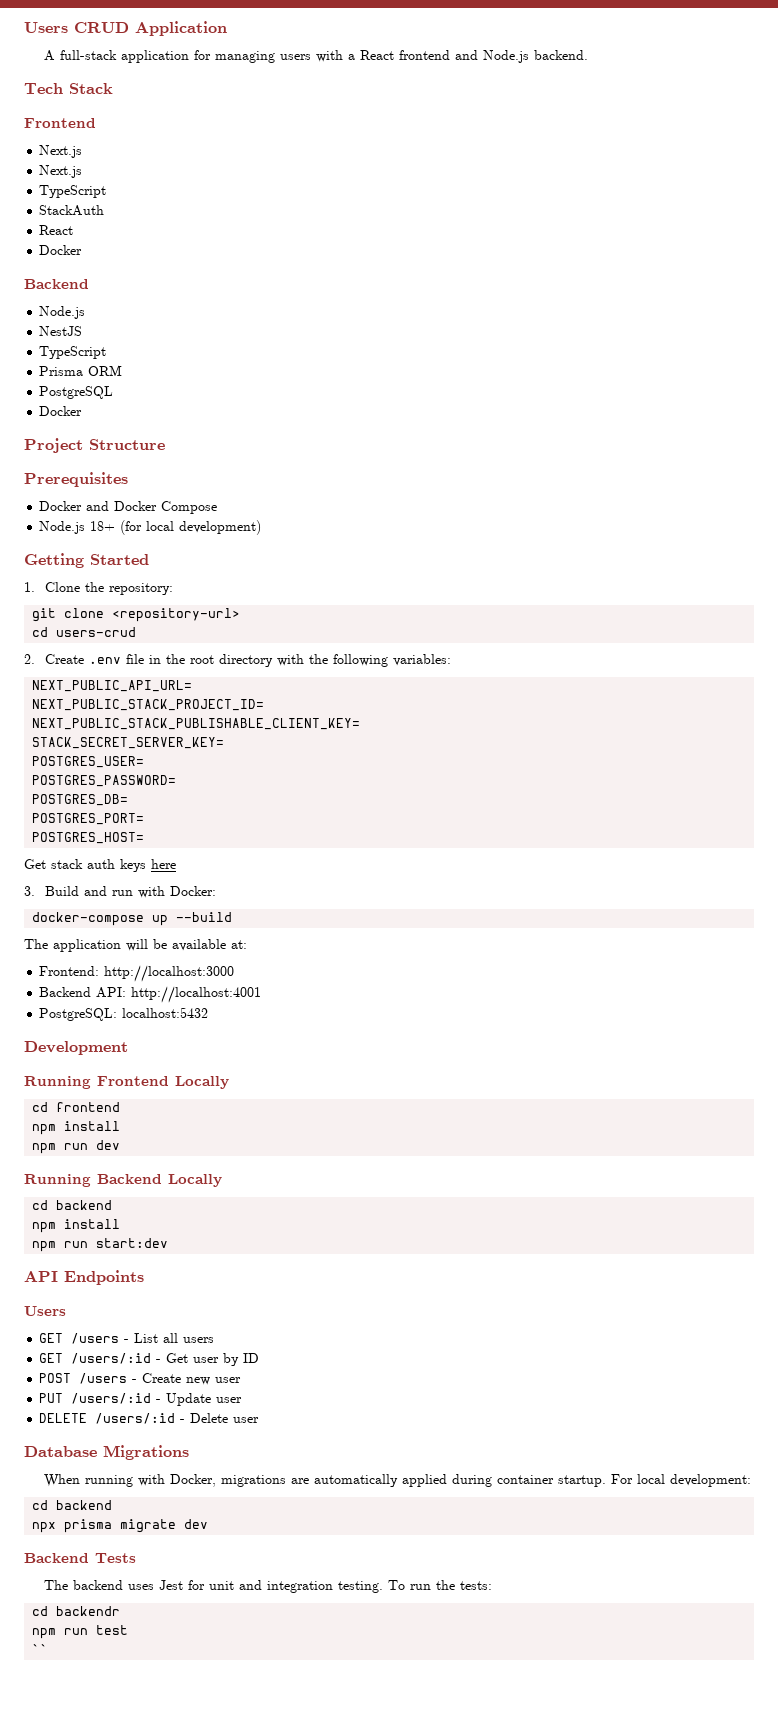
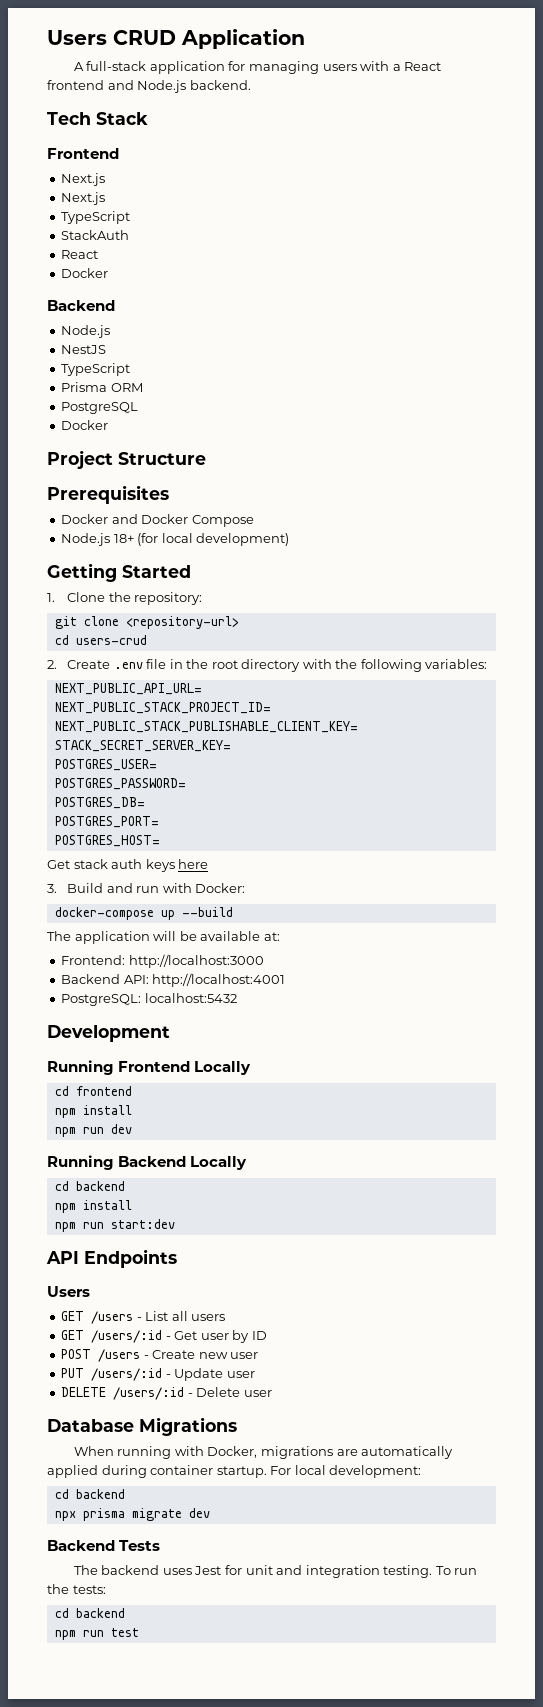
[56,1606,121,1616] backendr -> [75,1608,125,1618] backend
[32,1644,49,1654] // `` -> (139, 1632) none

